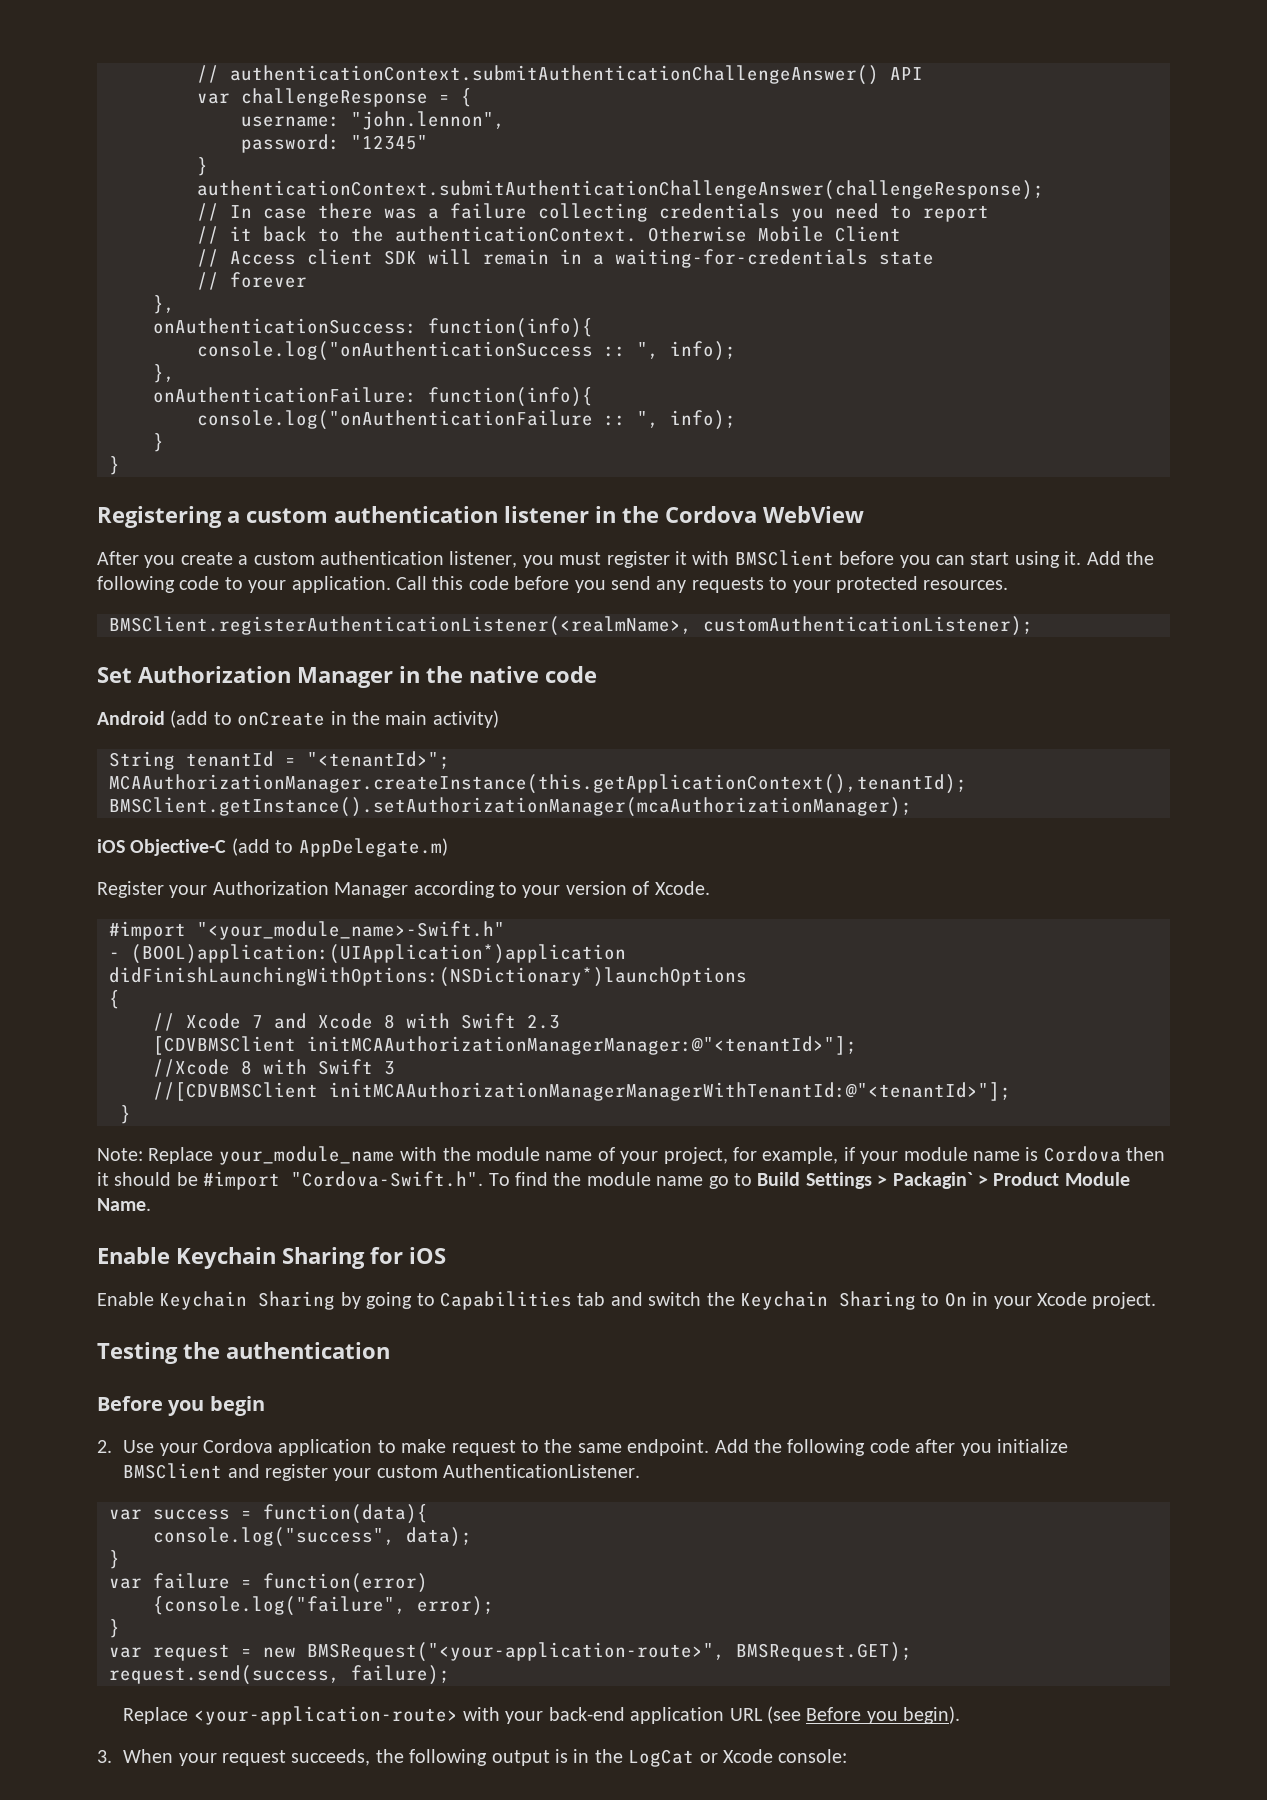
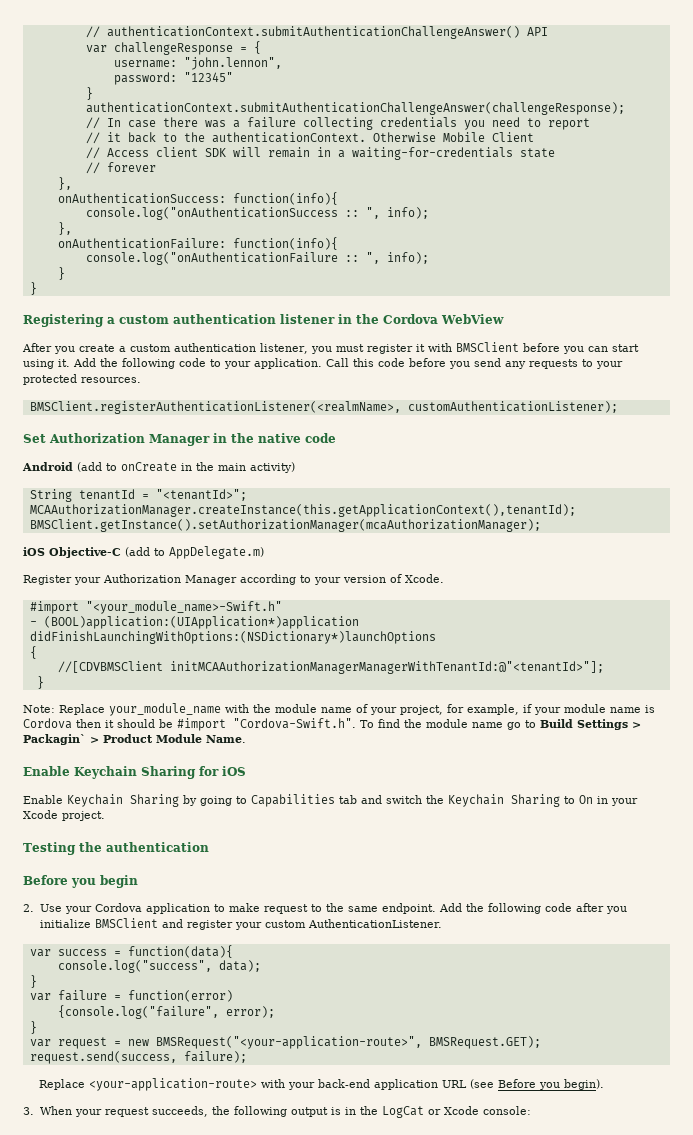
[153,1013,560,1031] [153,1036,857,1055] [153,1059,395,1077] // // Xcode 7 and Xcode 8 with Swift 2.3 // [CDVBMSClient initMCAAuthorizationManagerManager:@"<tenantId>"]; // //Xcode 8 with Swift 3 -> (37, 652) none

